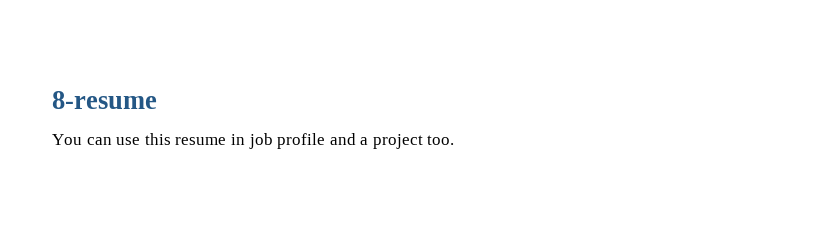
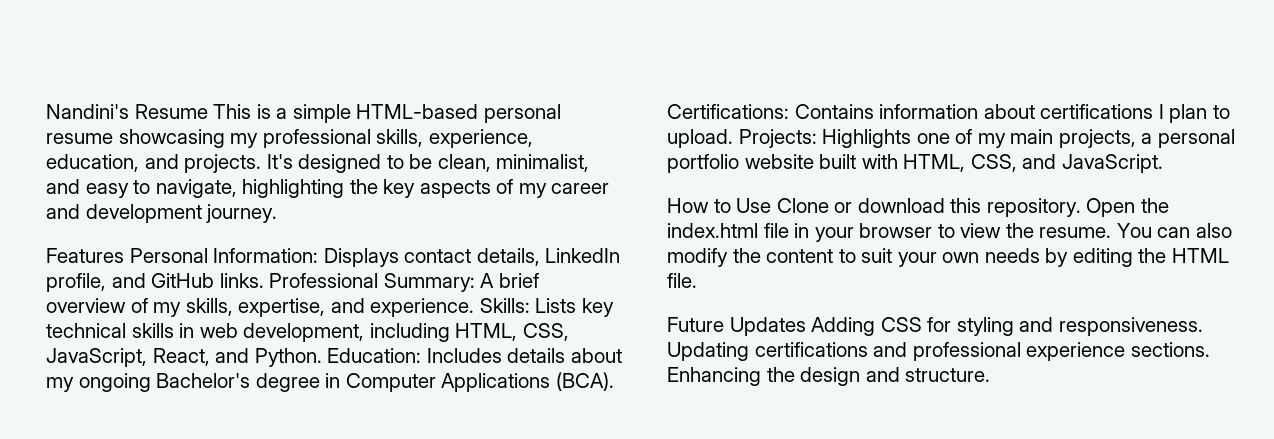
[52,91,157,109] [52,133,455,149] 8-resume // You can use this resume in job profile and a project too. -> [46,104,561,123] [46,129,533,148] [46,154,590,173] [46,179,610,198] [46,204,278,223] [46,248,621,267] [46,273,539,292] [46,298,614,317] [46,323,569,342] [46,348,622,367] [46,372,614,392] [667,104,1230,123] [667,129,1235,148] [667,154,1163,173] [667,198,1169,217] [667,223,1232,242] [667,248,1229,267] [667,273,697,288] [667,317,1203,336] [667,342,1210,361] [667,367,991,386] Nandini's Resume This is a simple HTML-based personal resume showcasing my professional skills, experience, education, and projects. It's designed to be clean, minimalist, and easy to navigate, highlighting the key aspects of my career and development journey. // Features Personal Information: Displays contact details, LinkedIn profile, and GitHub links. Professional Summary: A brief overview of my skills, expertise, and experience. Skills: Lists key technical skills in web development, including HTML, CSS, JavaScript, React, and Python. Education: Includes details about my ongoing Bachelor's degree in Computer Applications (BCA). Certifications: Contains information about certifications I plan to upload. Projects: Highlights one of my main projects, a personal portfolio website built with HTML, CSS, and JavaScript. // How to Use Clone or download this repository. Open the index.html file in your browser to view the resume. You can also modify the content to suit your own needs by editing the HTML file. // Future Updates Adding CSS for styling and responsiveness. Updating certifications and professional experience sections. Enhancing the design and structure.

